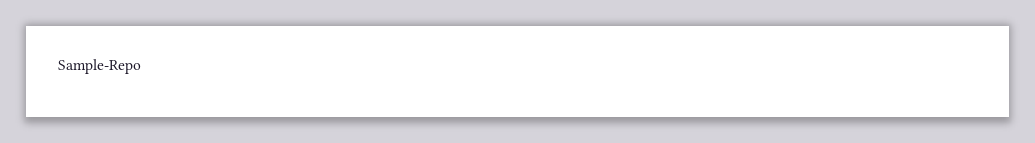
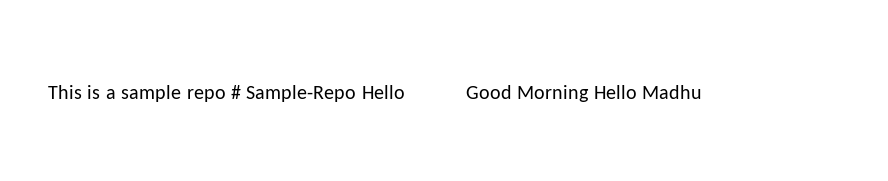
[58,59,141,74] Sample-Repo -> [48,85,703,102] This is a sample repo # Sample-Repo Hello Good Morning Hello Madhu

